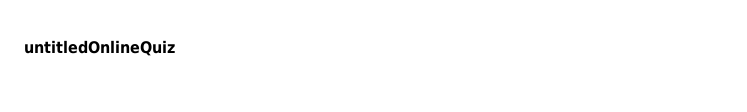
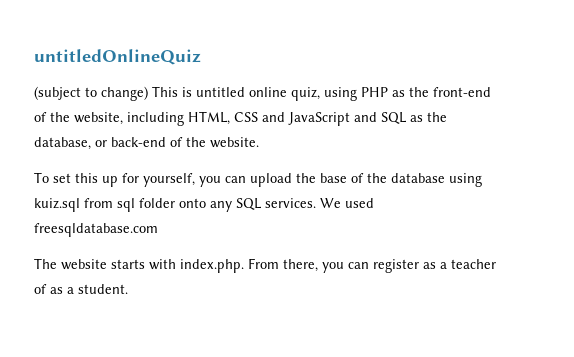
(175, 48) none -> [34,86,491,101] [34,111,447,126] [34,137,259,150] [34,172,482,187] [34,198,374,212] [34,223,158,237] [34,258,496,273] [34,284,128,294] // (subject to change) This is untitled online quiz, using PHP as the front-end of the website, including HTML, CSS and JavaScript and SQL as the database, or back-end of the website. // To set this up for yourself, you can upload the base of the database using kuiz.sql from sql folder onto any SQL services. We used freesqldatabase.com // The website starts with index.php. From there, you can register as a teacher of as a student.

